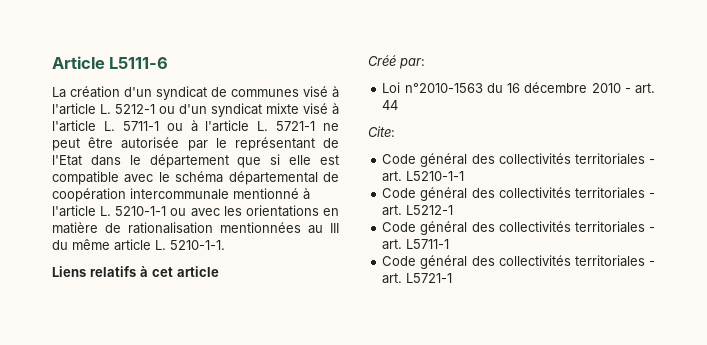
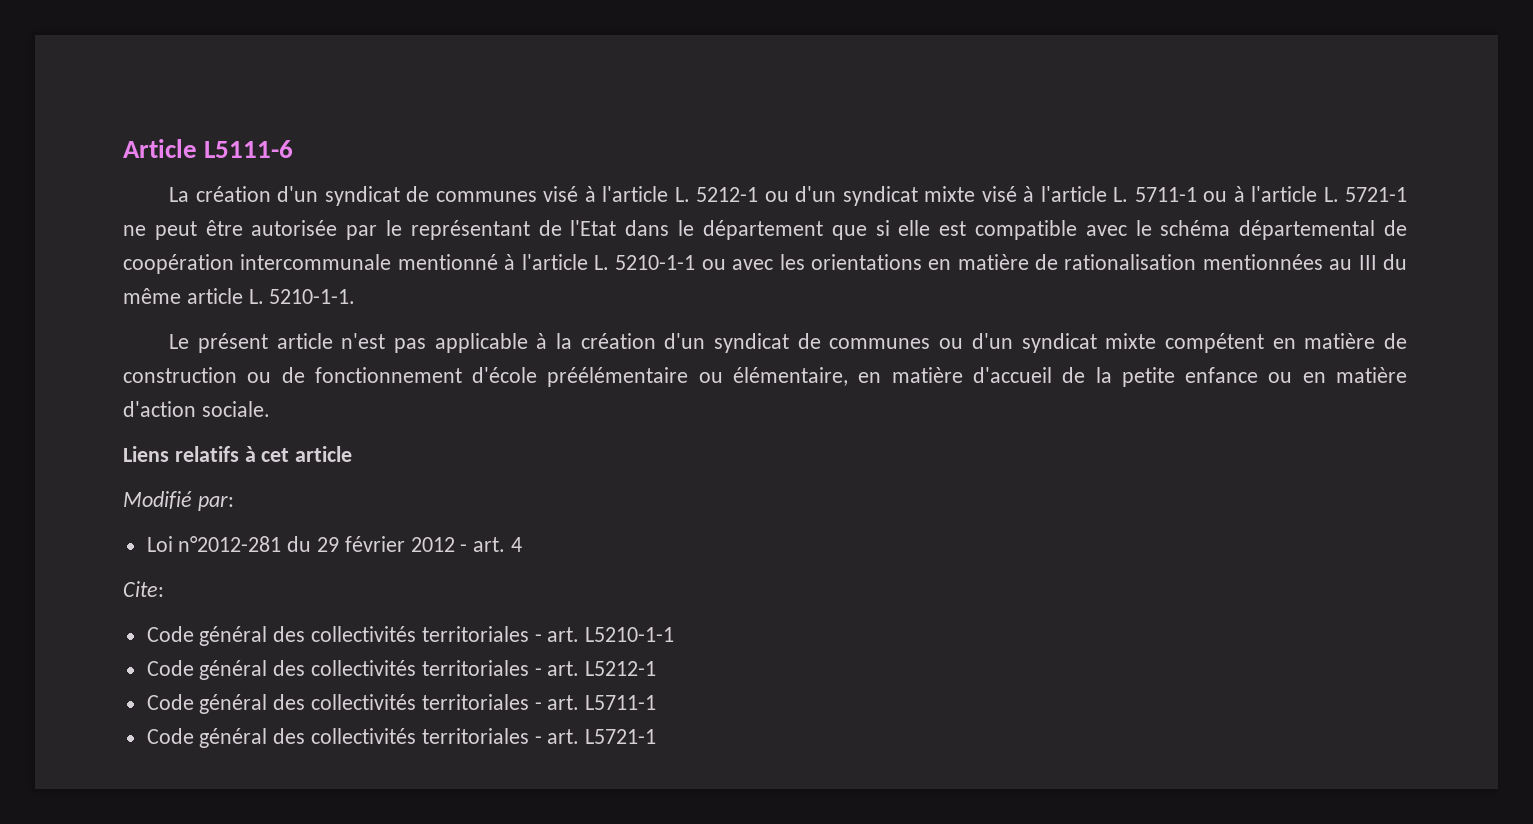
(225, 245) none -> [169,333,1407,353] [123,367,1407,387] [123,401,270,417] // Le présent article n'est pas applicable à la création d'un syndicat de communes ou d'un syndicat mixte compétent en matière de construction ou de fonctionnement d'école préélémentaire ou élémentaire, en matière d'accueil de la petite enfance ou en matière d'action sociale.
[368,55,396,66] Créé -> [123,491,192,509] Modifié
[404,82,655,94] [382,100,399,110] n°2010-1563 du 16 décembre 2010 - art. 44 -> [178,536,523,552] n°2012-281 du 29 février 2012 - art. 4

